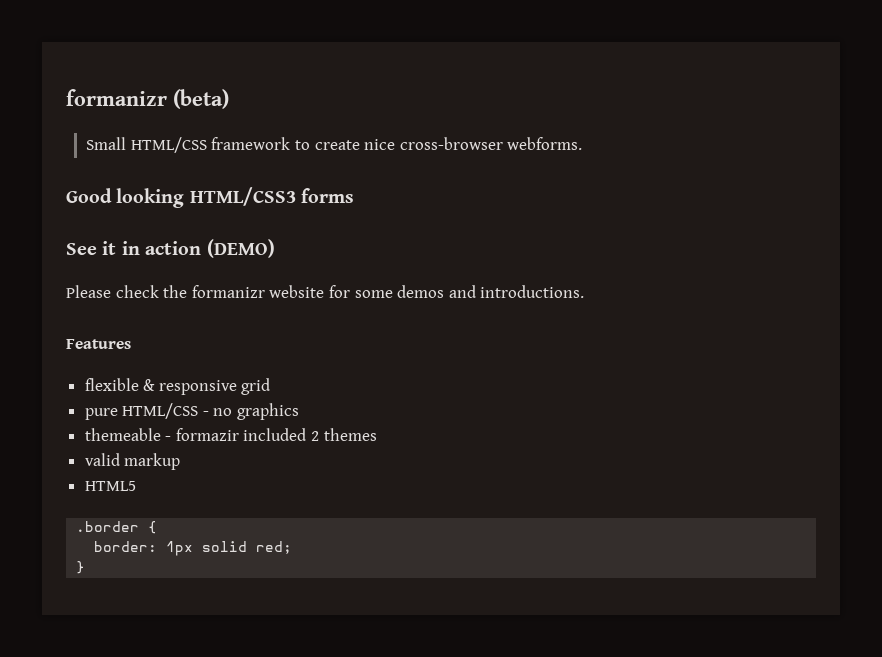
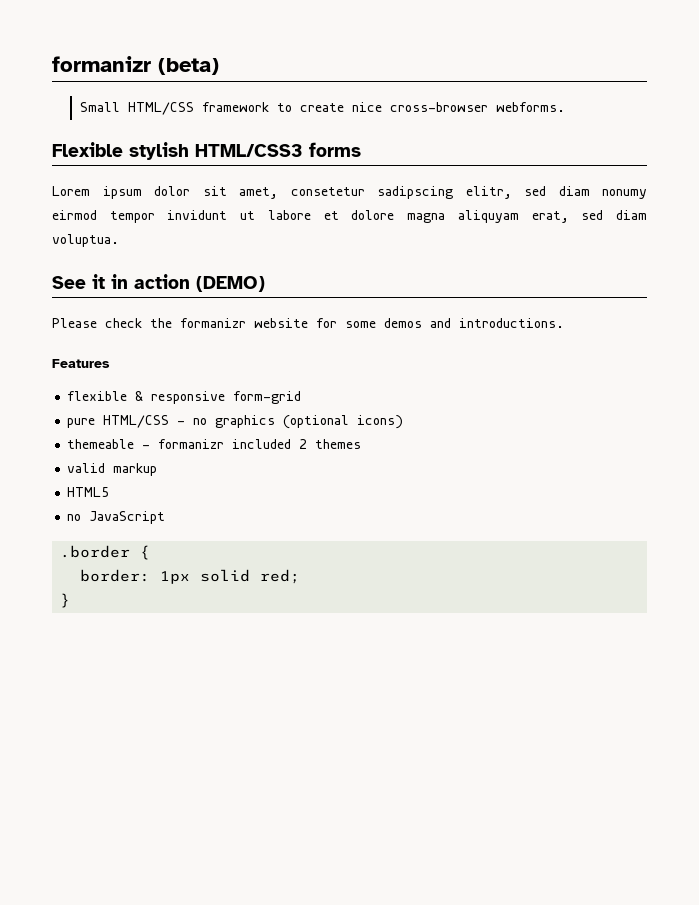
[66,188,185,208] Good looking -> [52,142,189,160] Flexible stylish
(355, 195) none -> [52,186,647,199] [52,210,648,223] [52,234,119,247] // Lorem ipsum dolor sit amet, consetetur sadipscing elitr, sed diam nonumy eirmod tempor invidunt ut labore et dolore magna aliquyam erat, sed diam voluptua.
[241,378,271,395] grid -> [233,391,302,404] form-grid
(300, 411) none -> [283,415,404,429] (optional icons)
[175,428,239,441] formazir -> [158,439,225,449] formanizr
(136, 486) none -> [67,511,166,524] // no JavaScript

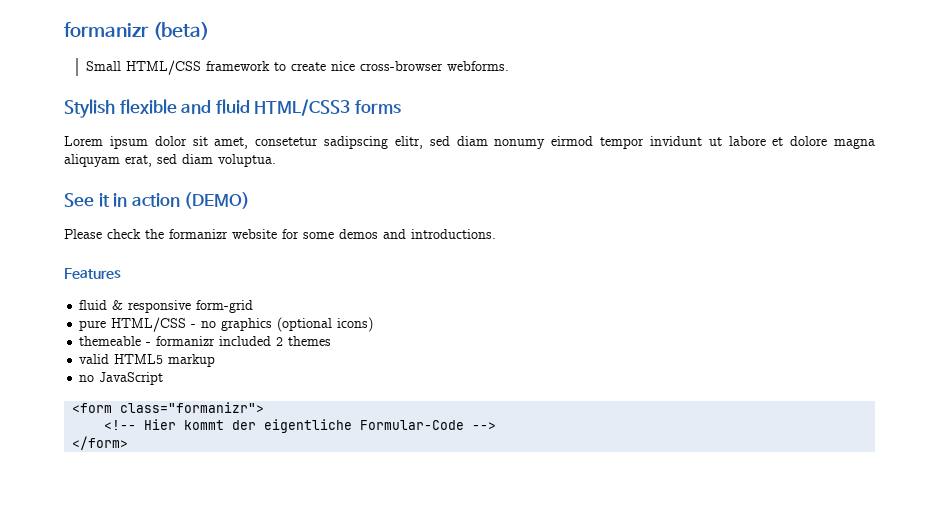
[52,142,189,160] Flexible stylish -> [64,99,250,118] Stylish flexible and fluid
[67,391,128,401] flexible -> [79,300,108,310] fluid
(106, 468) none -> [114,354,164,364] HTML5
[67,487,110,497] // HTML5 -> (216, 360) none
[60,545,151,560] [80,569,301,584] [60,593,71,608] .border { // border: 1px solid red; // } -> [72,402,265,413] [104,419,497,433] [72,436,129,450] <form class="formanizr"> // <!-- Hier kommt der eigentliche Formular-Code --> // </form>

